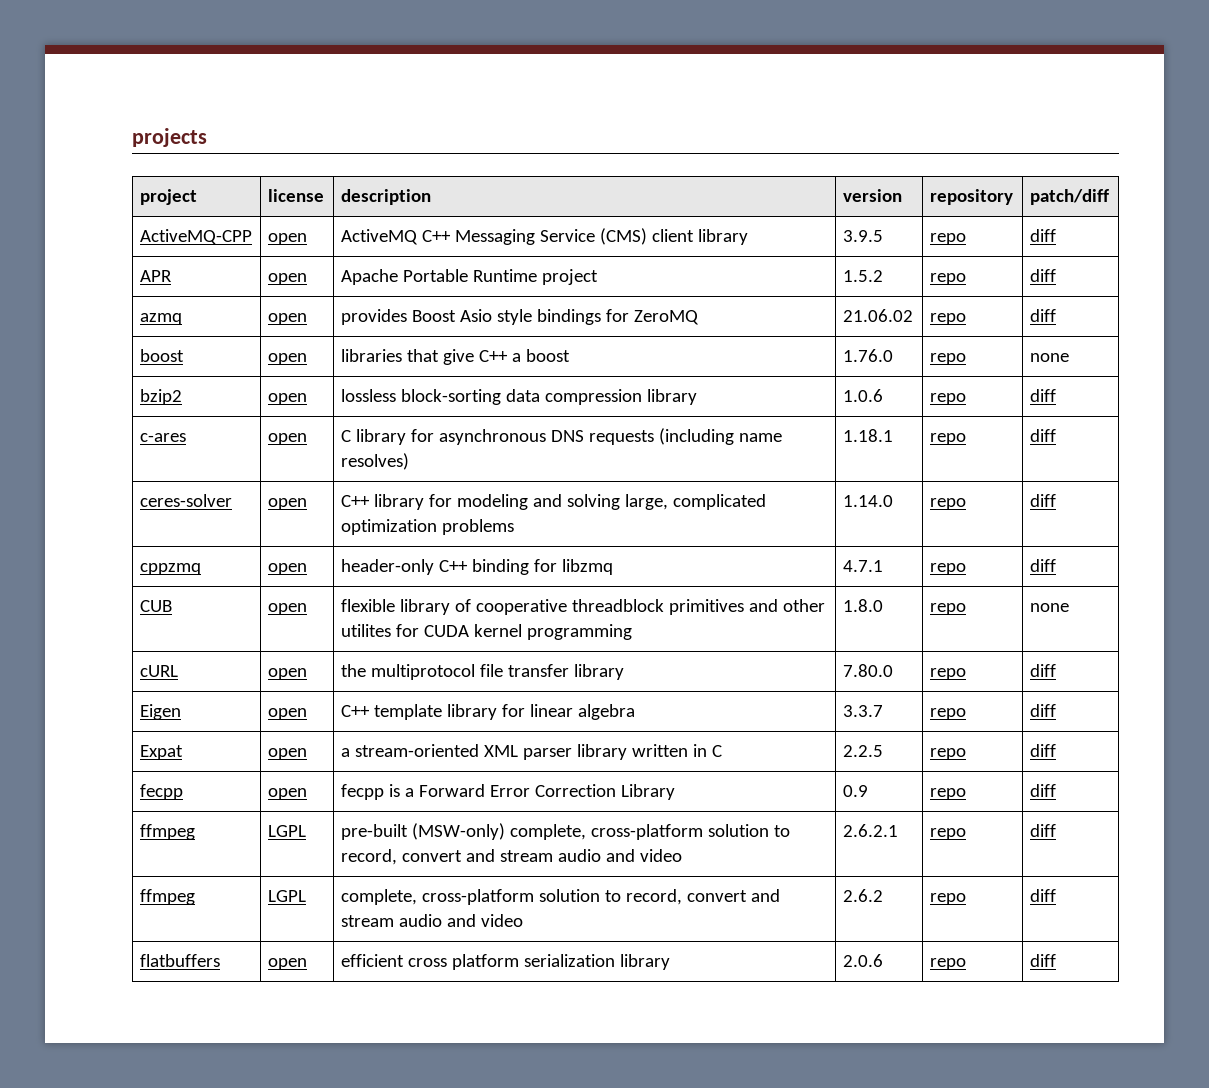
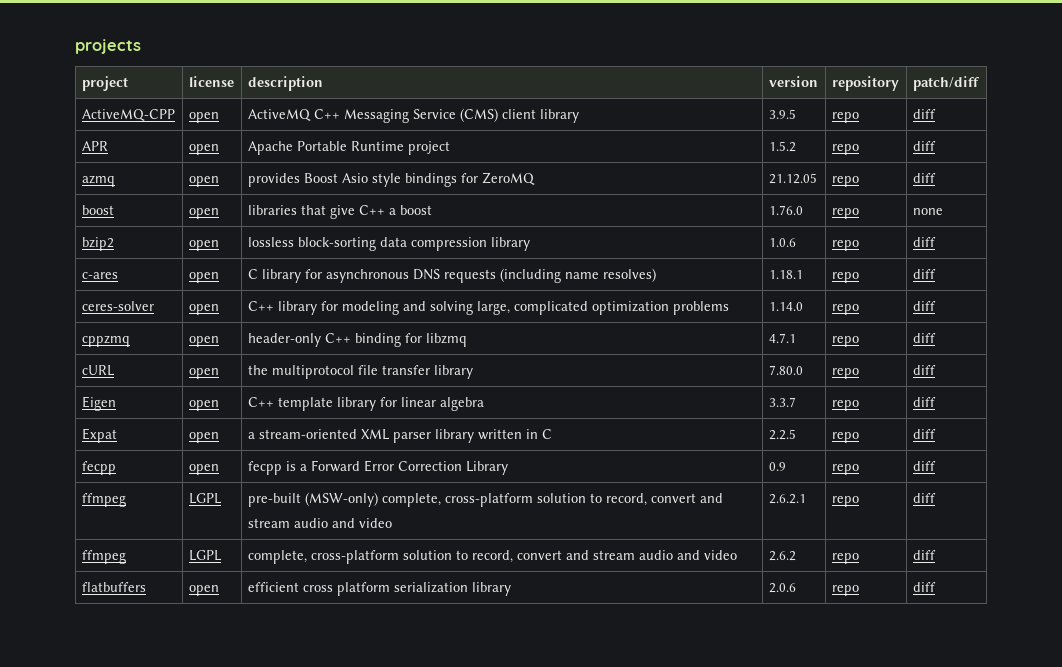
[842,309,913,322] 21.06.02 -> [768,173,817,184] 21.12.05
[139,600,172,612] [267,603,307,615] [340,599,825,615] [340,624,632,640] [842,599,883,612] [929,603,966,615] [1029,603,1069,612] // CUB | open | flexible library of cooperative threadblock primitives and other utilites for CUDA kernel programming | 1.8.0 | repo | none -> (936, 338) none

